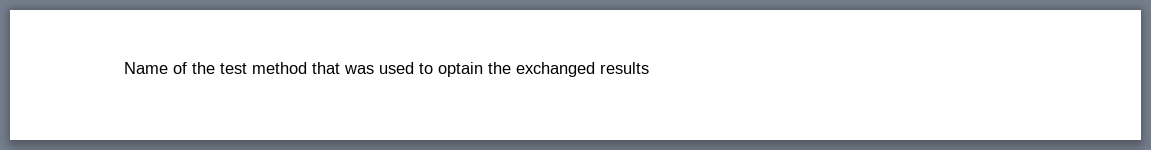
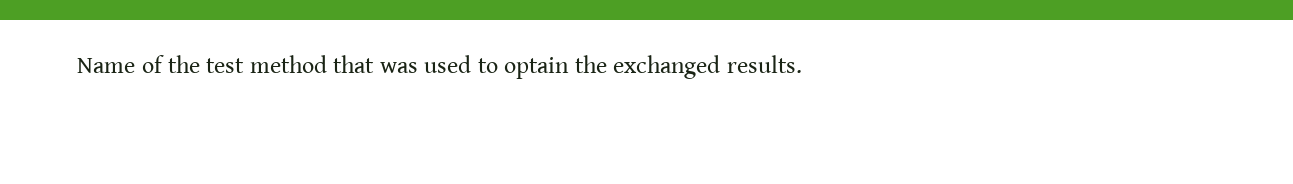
[600,62,650,74] results -> [726,55,802,73] results.

